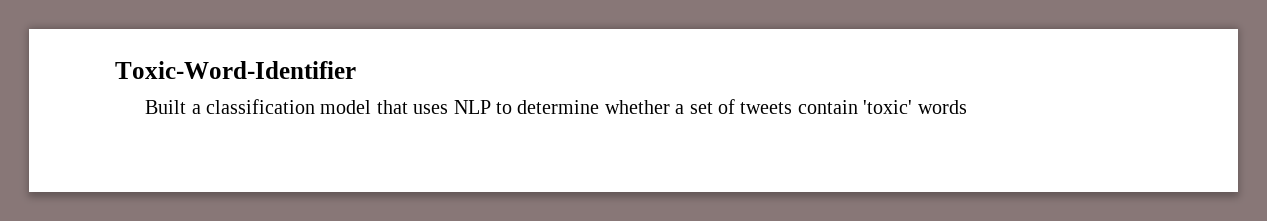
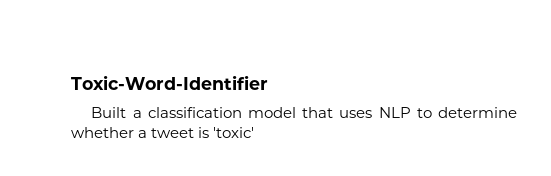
[689,99,967,114] set of tweets contain 'toxic' words -> [151,127,255,138] tweet is 'toxic'

